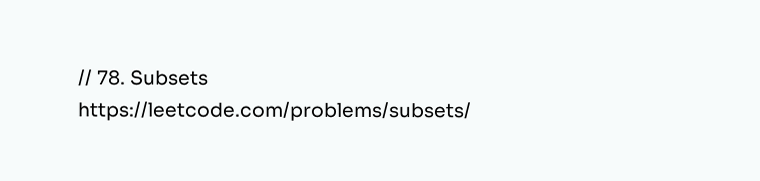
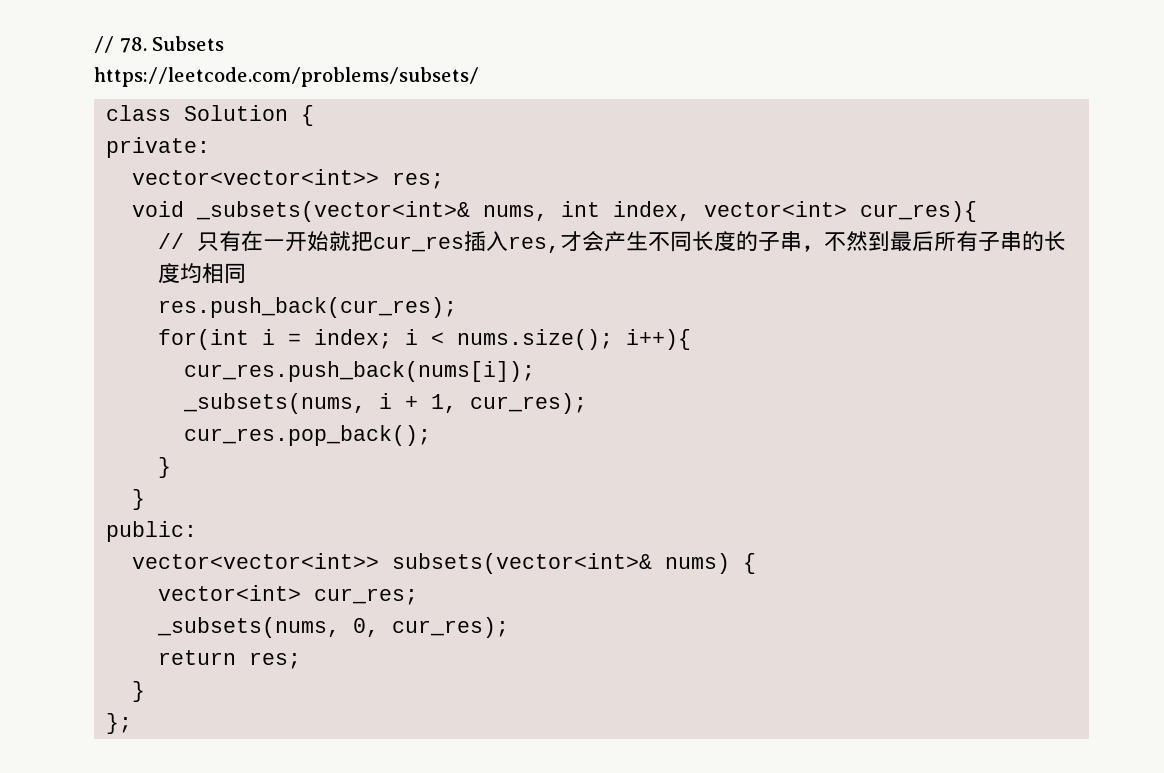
(471, 111) none -> [106,105,315,126] [106,137,211,158] [132,169,445,189] [132,201,978,222] [158,231,1067,253] [158,263,247,284] [158,297,458,318] [158,329,692,350] [184,361,536,382] [183,393,588,414] [184,425,432,446] [158,457,172,478] [132,489,146,510] [106,521,198,542] [132,553,757,574] [158,585,419,605] [157,617,510,638] [158,650,302,669] [132,681,146,702] [106,713,133,734] // class Solution { // private: // vector<vector<int>> res; // void _subsets(vector<int>& nums, int index, vector<int> cur_res){ // // 只有在一开始就把cur_res插入res,才会产生不同长度的子串，不然到最后所有子串的长度均相同 // res.push_back(cur_res); // for(int i = index; i < nums.size(); i++){ // cur_res.push_back(nums[i]); // _subsets(nums, i + 1, cur_res); // cur_res.pop_back(); // } // } // public: // vector<vector<int>> subsets(vector<int>& nums) { // vector<int> cur_res; // _subsets(nums, 0, cur_res); // return res; // } // };

